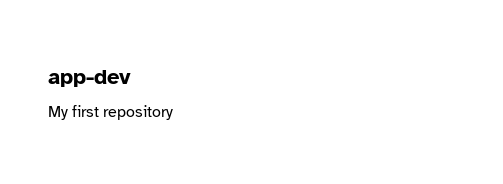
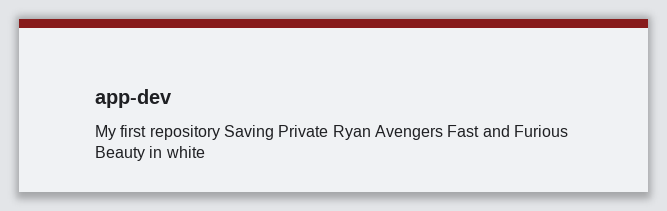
(174, 112) none -> [223,125,568,140] [95,146,205,161] Saving Private Ryan Avengers Fast and Furious Beauty in white

